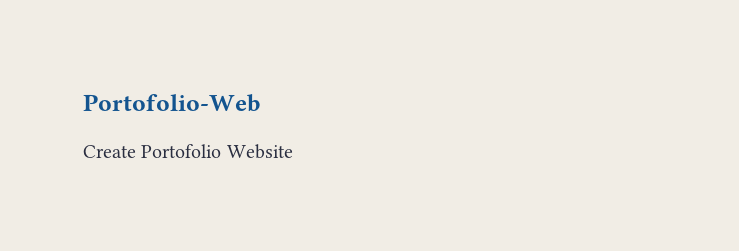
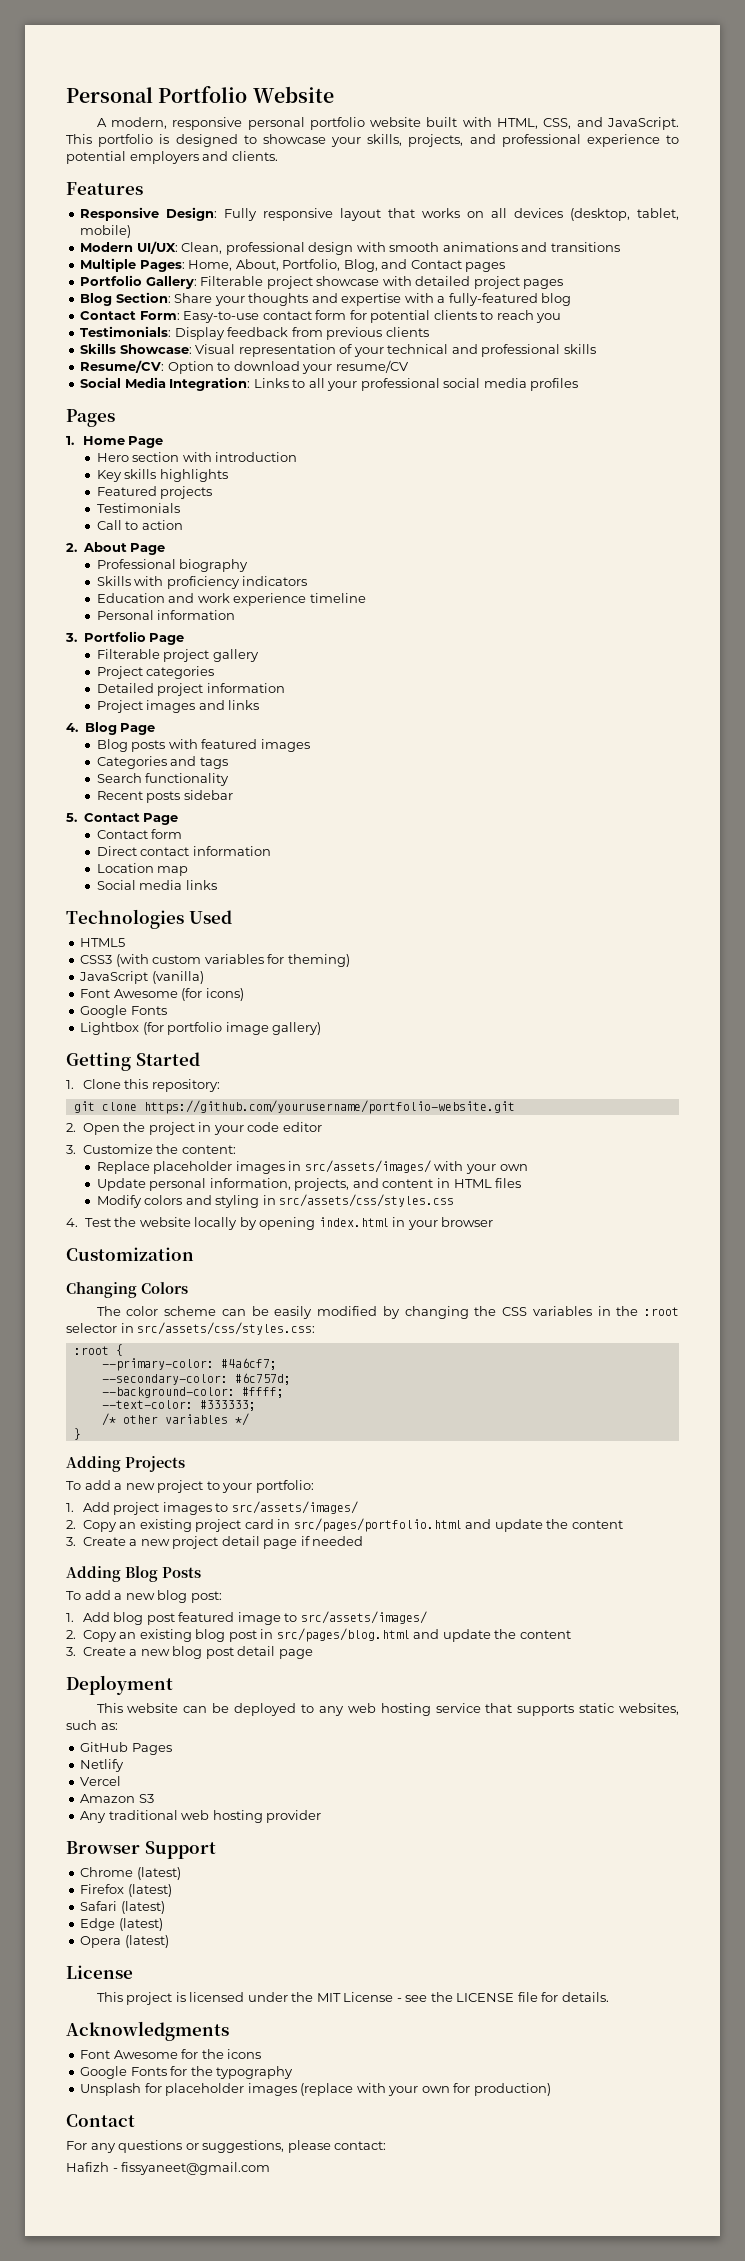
[83,94,261,112] [83,144,293,159] Portofolio-Web // Create Portofolio Website -> [66,86,334,103] [96,117,680,130] [66,134,679,147] [66,151,278,164] [66,182,143,195] [80,207,680,221] [80,225,132,238] [80,241,620,255] [80,258,506,272] [80,275,564,289] [80,292,572,306] [80,310,562,323] [80,326,429,340] [80,343,596,357] [80,360,409,374] [80,377,579,391] [66,409,115,427] [66,436,164,448] [96,452,298,462] [96,469,228,482] [96,486,213,499] [96,503,180,513] [96,520,183,530] [66,542,166,555] [96,559,249,572] [96,576,308,589] [96,593,366,606] [96,610,236,620] [65,631,185,645] [96,649,259,662] [96,666,215,679] [96,683,285,696] [96,700,260,713] [66,722,156,735] [96,739,310,752] [96,756,228,769] [96,773,230,786] [96,790,233,803] [66,813,179,825] [96,829,183,839] [96,846,271,856] [96,863,189,876] [96,880,217,890] [66,909,232,929] [80,938,126,947] [80,954,350,967] [79,971,204,984] [80,988,244,1001] [80,1005,167,1018] [80,1022,322,1035] [66,1052,200,1071] [66,1079,220,1092] [73,1100,515,1114] [66,1122,322,1135] [66,1144,236,1154] [96,1160,528,1174] [96,1178,522,1191] [96,1194,455,1208] [66,1217,494,1230] [66,1247,194,1261] [66,1282,188,1298] [96,1306,680,1319] [66,1322,316,1335] [73,1344,123,1356] [101,1358,277,1371] [101,1373,291,1385] [101,1387,284,1398] [101,1400,256,1411] [101,1413,249,1426] [73,1428,81,1440] [66,1456,185,1472] [66,1480,314,1493] [66,1501,358,1515] [66,1518,623,1532] [66,1536,364,1549] [66,1566,201,1582] [66,1590,222,1603] [66,1611,427,1625] [66,1628,571,1642] [66,1646,313,1659] [66,1675,173,1695] [96,1703,680,1716] [66,1720,118,1730] [80,1742,172,1755] [80,1759,125,1772] [80,1776,122,1786] [80,1794,154,1803] [80,1810,322,1823] [66,1841,216,1859] [80,1867,181,1880] [80,1884,172,1897] [80,1901,165,1914] [80,1918,163,1931] [80,1935,169,1948] [66,1965,133,1979] [96,1992,609,2005] [66,2021,229,2041] [80,2049,262,2059] [80,2066,294,2079] [80,2083,551,2096] [66,2114,135,2127] [66,2140,387,2153] [66,2162,271,2175] Personal Portfolio Website // A modern, responsive personal portfolio website built with HTML, CSS, and JavaScript. This portfolio is designed to showcase your skills, projects, and professional experience to potential employers and clients. // Features // Responsive Design: Fully responsive layout that works on all devices (desktop, tablet, mobile) // Modern UI/UX: Clean, professional design with smooth animations and transitions // Multiple Pages: Home, About, Portfolio, Blog, and Contact pages // Portfolio Gallery: Filterable project showcase with detailed project pages // Blog Section: Share your thoughts and expertise with a fully-featured blog // Contact Form: Easy-to-use contact form for potential clients to reach you // Testimonials: Display feedback from previous clients // Skills Showcase: Visual representation of your technical and professional skills // Resume/CV: Option to download your resume/CV // Social Media Integration: Links to all your professional social media profiles // Pages // 1. Home Page // Hero section with introduction // Key skills highlights // Featured projects // Testimonials // Call to action // 2. About Page // Professional biography // Skills with proficiency indicators // Education and work experience timeline // Personal information // 3. Portfolio Page // Filterable project gallery // Project categories // Detailed project information // Project images and links // 4. Blog Page // Blog posts with featured images // Categories and tags // Search functionality // Recent posts sidebar // 5. Contact Page // Contact form // Direct contact information // Location map // Social media links // Technologies Used // HTML5 // CSS3 (with custom variables for theming) // JavaScript (vanilla) // Font Awesome (for icons) // Google Fonts // Lightbox (for portfolio image gallery) // Getting Started // 1. Clone this repository: // git clone https://github.com/yourusername/portfolio-website.git // 2. Open the project in your code editor // 3. Customize the content: // Replace placeholder images in src/assets/images/ with your own // Update personal information, projects, and content in HTML files // Modify colors and styling in src/assets/css/styles.css // 4. Test the website locally by opening index.html in your browser // Customization // Changing Colors // The color scheme can be easily modified by changing the CSS variables in the :root selector in src/assets/css/styles.css: // :root { // --primary-color: #4a6cf7; // --secondary-color: #6c757d; // --background-color: #ffff; // --text-color: #333333; // /* other variables */ // } // Adding Projects // To add a new project to your portfolio: // 1. Add project images to src/assets/images/ // 2. Copy an existing project card in src/pages/portfolio.html and update the content // 3. Create a new project detail page if needed // Adding Blog Posts // To add a new blog post: // 1. Add blog post featured image to src/assets/images/ // 2. Copy an existing blog post in src/pages/blog.html and update the content // 3. Create a new blog post detail page // Deployment // This website can be deployed to any web hosting service that supports static websites, such as: // GitHub Pages // Netlify // Vercel // Amazon S3 // Any traditional web hosting provider // Browser Support // Chrome (latest) // Firefox (latest) // Safari (latest) // Edge (latest) // Opera (latest) // License // This project is licensed under the MIT License - see the LICENSE file for details. // Acknowledgments // Font Awesome for the icons // Google Fonts for the typography // Unsplash for placeholder images (replace with your own for production) // Contact // For any questions or suggestions, please contact: // Hafizh - fissyaneet@gmail.com

